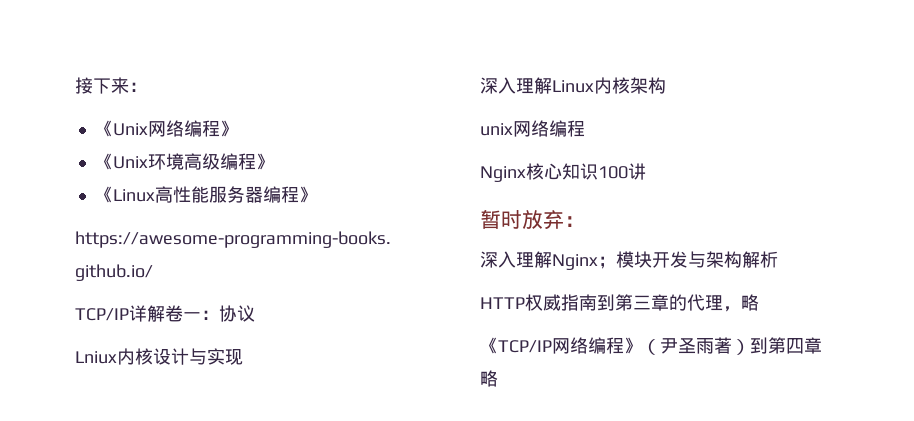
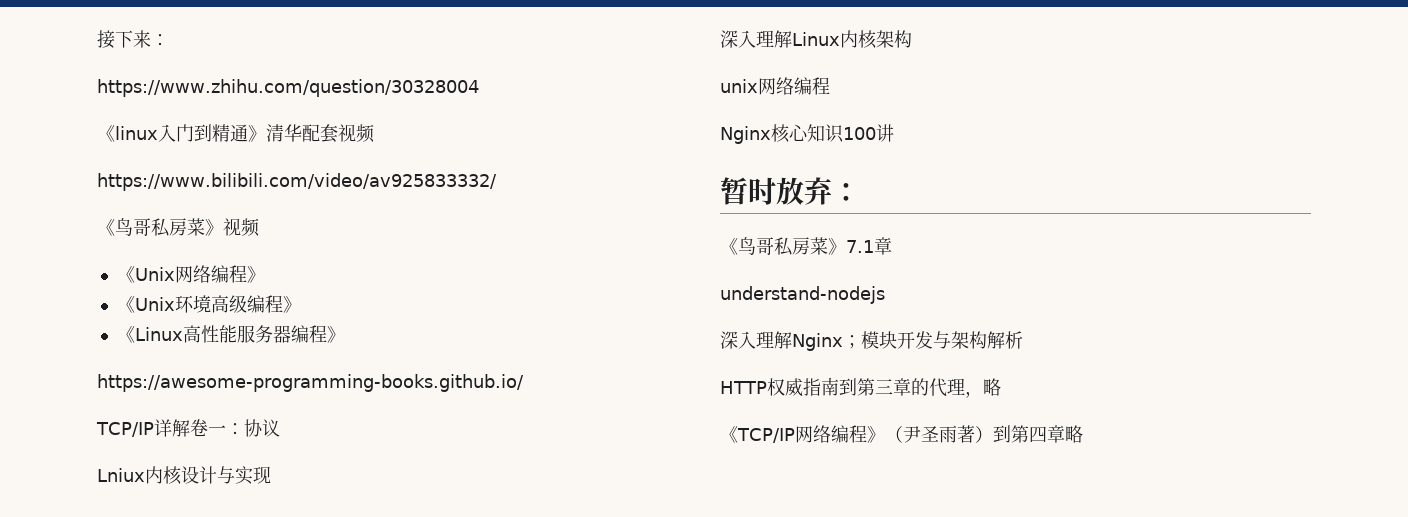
(147, 87) none -> [97,79,479,97] [97,124,375,143] [97,173,497,191] [97,218,260,237] // https://www.zhihu.com/question/30328004 // 《linux入门到精通》清华配套视频 // https://www.bilibili.com/video/av925833332/ // 《鸟哥私房菜》视频
(585, 221) none -> [720,237,892,256] [720,286,885,304] // 《鸟哥私房菜》7.1章 // understand-nodejs

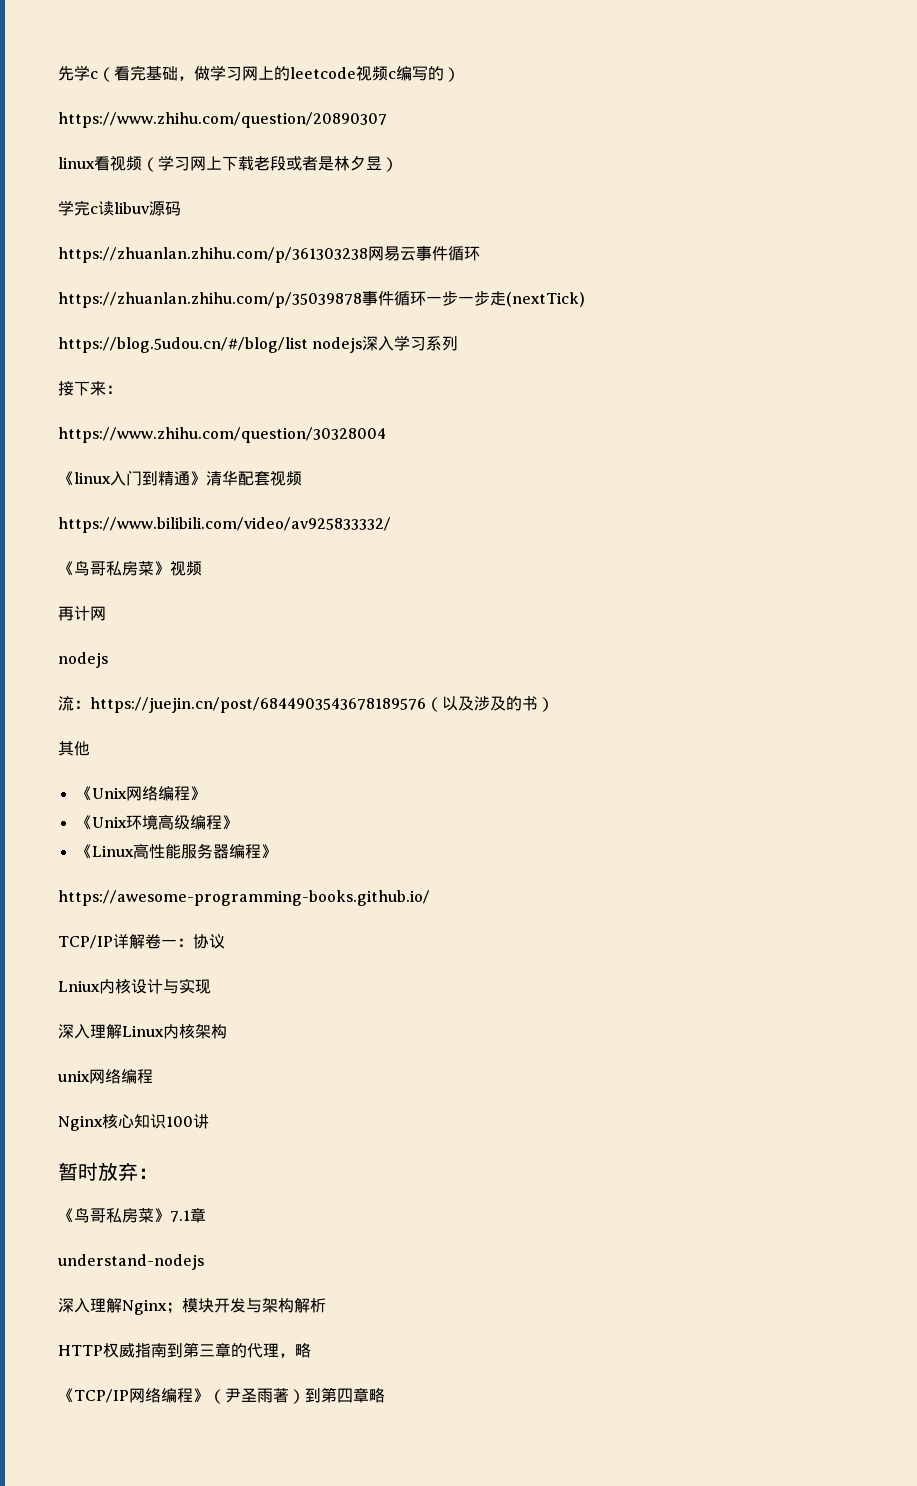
(97, 39) none -> [58,65,460,82] [58,112,387,128] [58,155,398,172] [58,200,181,216] [58,246,480,263] [58,291,585,308] [58,335,459,353] 先学c（看完基础，做学习网上的leetcode视频c编写的） // https://www.zhihu.com/question/20890307 // linux看视频（学习网上下载老段或者是林夕昱） // 学完c读libuv源码 // https://zhuanlan.zhihu.com/p/361303238网易云事件循环 // https://zhuanlan.zhihu.com/p/35039878事件循环一步一步走(nextTick) // https://blog.5udou.cn/#/blog/list nodejs深入学习系列 //
(260, 227) none -> [58,606,106,621] [58,652,108,668] [58,696,554,713] [58,741,90,756] // 再计网 // nodejs // 流：https://juejin.cn/post/6844903543678189576（以及涉及的书） // 其他

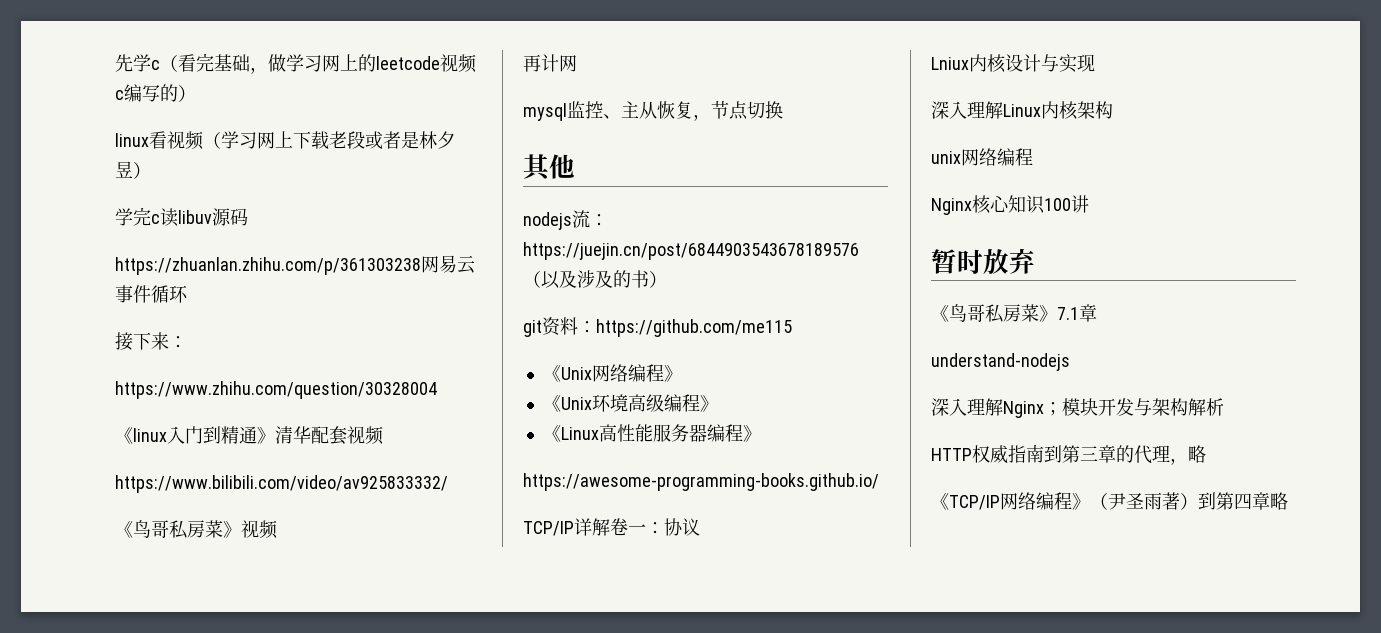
[58,112,387,128] // https://www.zhihu.com/question/20890307 -> (196, 93) none
[58,291,585,308] [58,335,459,353] // https://zhuanlan.zhihu.com/p/35039878事件循环一步一步走(nextTick) // https://blog.5udou.cn/#/blog/list nodejs深入学习系列 -> (188, 294) none
[58,652,108,668] // nodejs // -> [523,101,783,121] [523,154,575,181] [523,212,572,230] // mysql监控、主从恢复，节点切换 // 其他 // nodejs
[58,741,90,756] 其他 -> [523,317,792,337] git资料：https://github.com/me115
[138,1168,158,1179] ： -> (1035, 261) none

